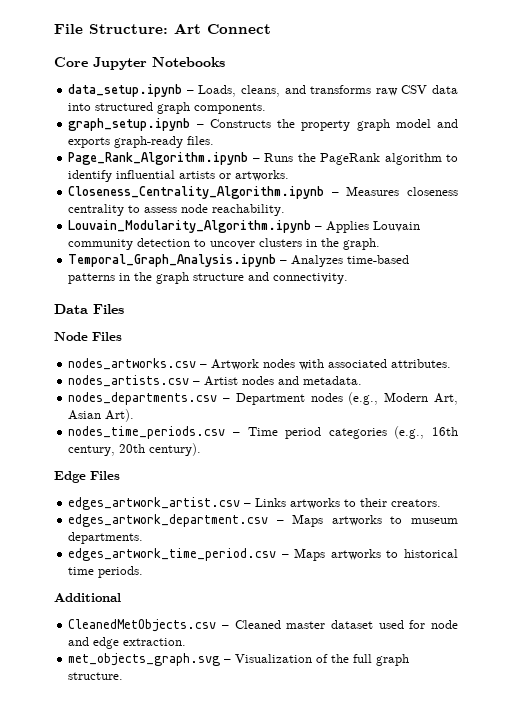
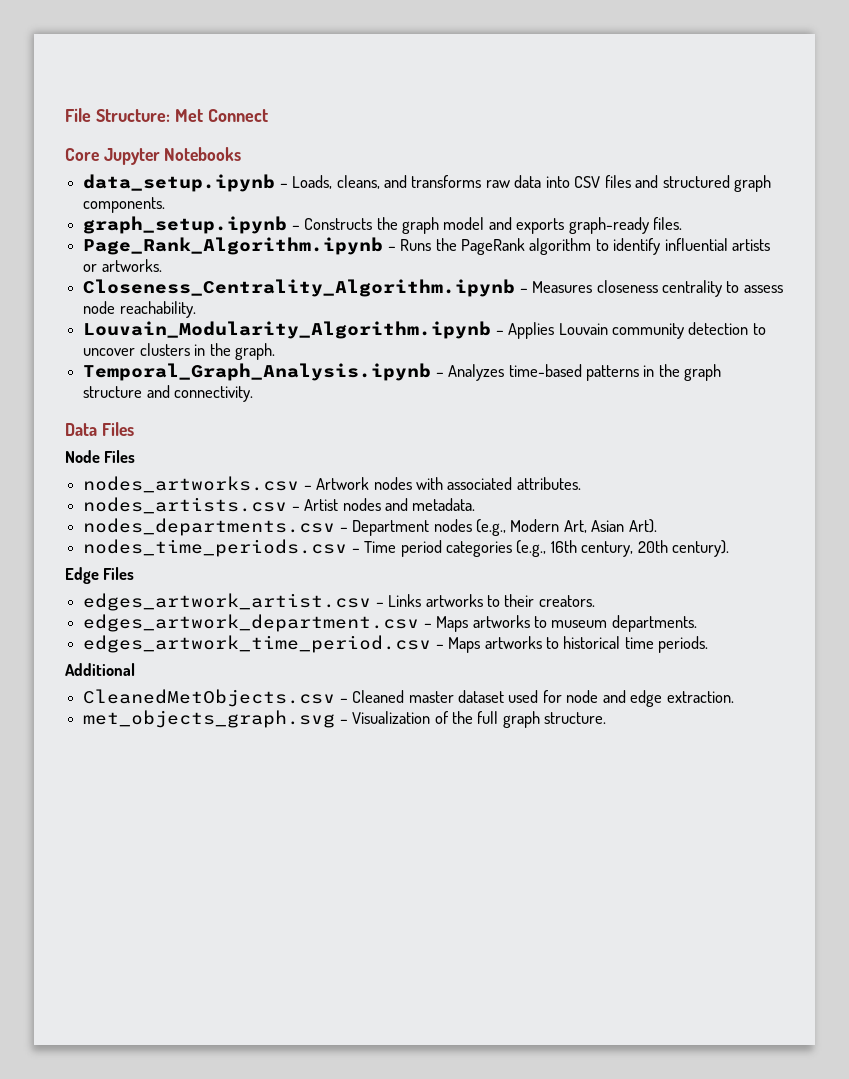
[174,23,201,34] Art -> [174,109,203,122] Met
[401,85,428,94] CSV -> (510, 184) none
(92, 107) none -> [574,175,659,188] CSV files and
[301,120,351,131] property -> (398, 223) none

